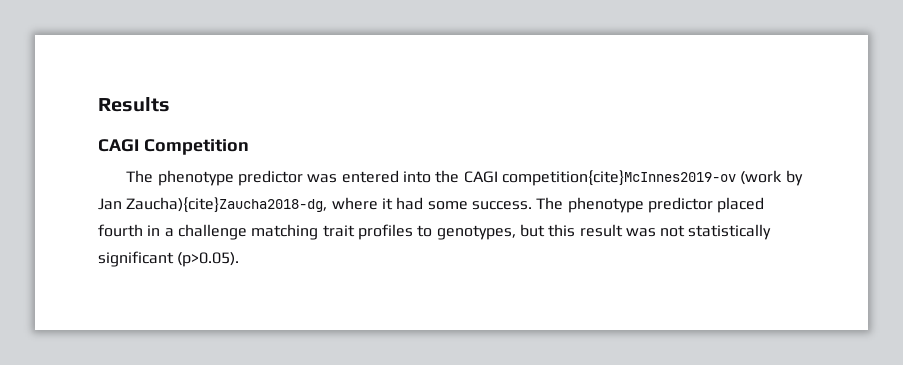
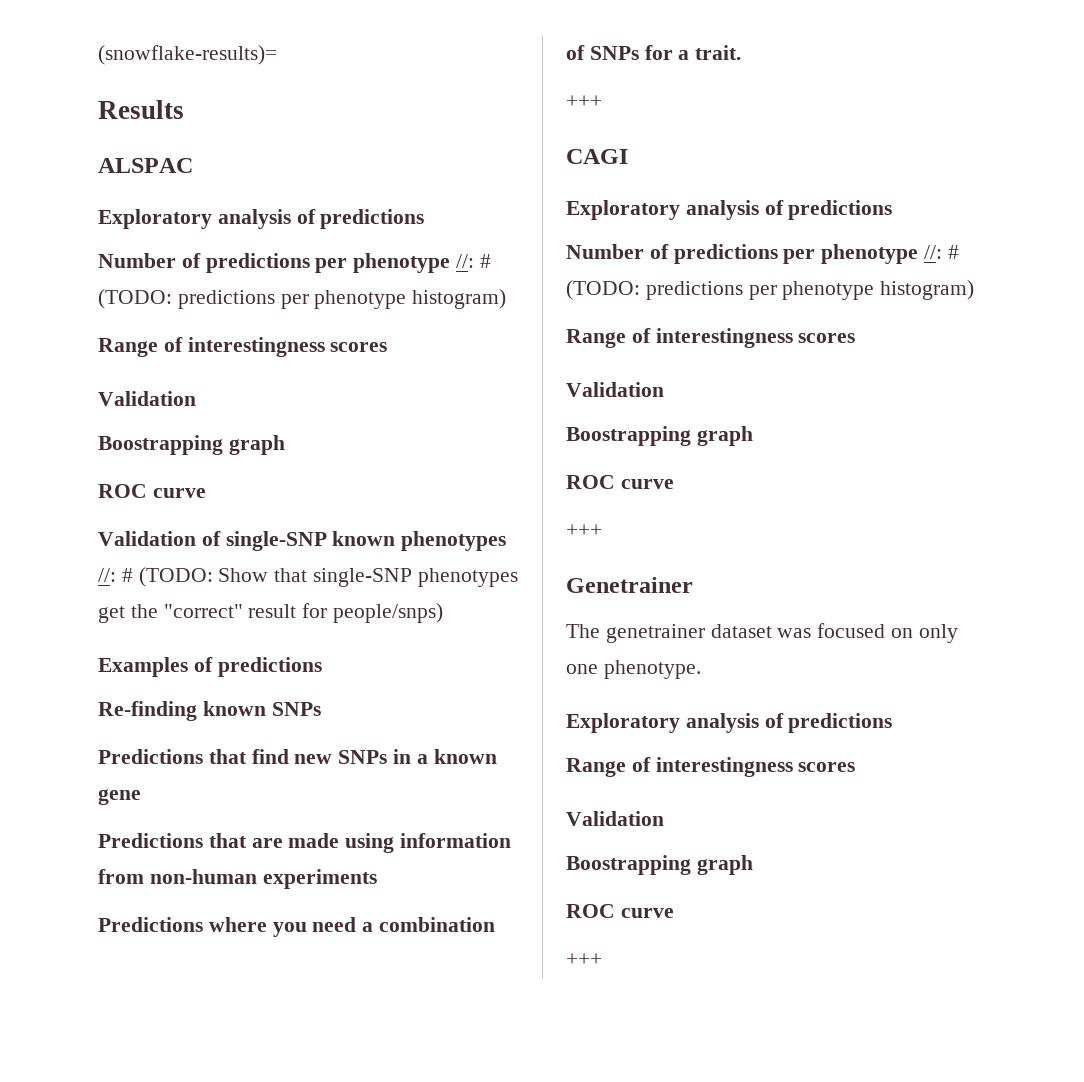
(98, 104) none -> [98,45,277,65] (snowflake-results)= //
[98,139,249,155] [126,170,803,186] [98,197,765,213] [98,224,772,240] [98,251,240,267] CAGI Competition // The phenotype predictor was entered into the CAGI competition{cite}McInnes2019-ov (work by Jan Zaucha){cite}Zaucha2018-dg, where it had some success. The phenotype predictor placed fourth in a challenge matching trait profiles to genotypes, but this result was not statistically significant (p>0.05). -> [98,158,193,173] [98,209,425,229] [98,253,491,273] [98,289,507,309] [98,337,388,357] [98,391,196,406] [98,435,285,455] [98,484,206,498] [98,531,507,551] [98,567,518,587] [98,603,444,623] [98,657,322,677] [98,701,321,721] [98,749,497,764] [98,789,141,805] [98,833,512,853] [98,869,377,889] [98,917,496,937] [566,45,742,60] [566,95,602,108] [566,149,628,164] [566,200,893,220] [566,244,959,264] [566,280,975,300] [566,328,856,348] [566,382,664,397] [566,426,753,446] [566,475,674,489] [566,524,602,537] [566,577,693,593] [566,623,958,643] [566,660,701,679] [566,713,893,733] [566,757,856,777] [566,811,664,826] [566,855,753,875] [566,904,674,918] [566,953,602,966] ALSPAC // Exploratory analysis of predictions // Number of predictions per phenotype //: # (TODO: predictions per phenotype histogram) // Range of interestingness scores // Validation // Boostrapping graph // ROC curve // Validation of single-SNP known phenotypes //: # (TODO: Show that single-SNP phenotypes get the "correct" result for people/snps) // Examples of predictions // Re-finding known SNPs // Predictions that find new SNPs in a known gene // Predictions that are made using information from non-human experiments // Predictions where you need a combination of SNPs for a trait. // +++ // CAGI // Exploratory analysis of predictions // Number of predictions per phenotype //: # (TODO: predictions per phenotype histogram) // Range of interestingness scores // Validation // Boostrapping graph // ROC curve // +++ // Genetrainer // The genetrainer dataset was focused on only one phenotype. // Exploratory analysis of predictions // Range of interestingness scores // Validation // Boostrapping graph // ROC curve // +++

